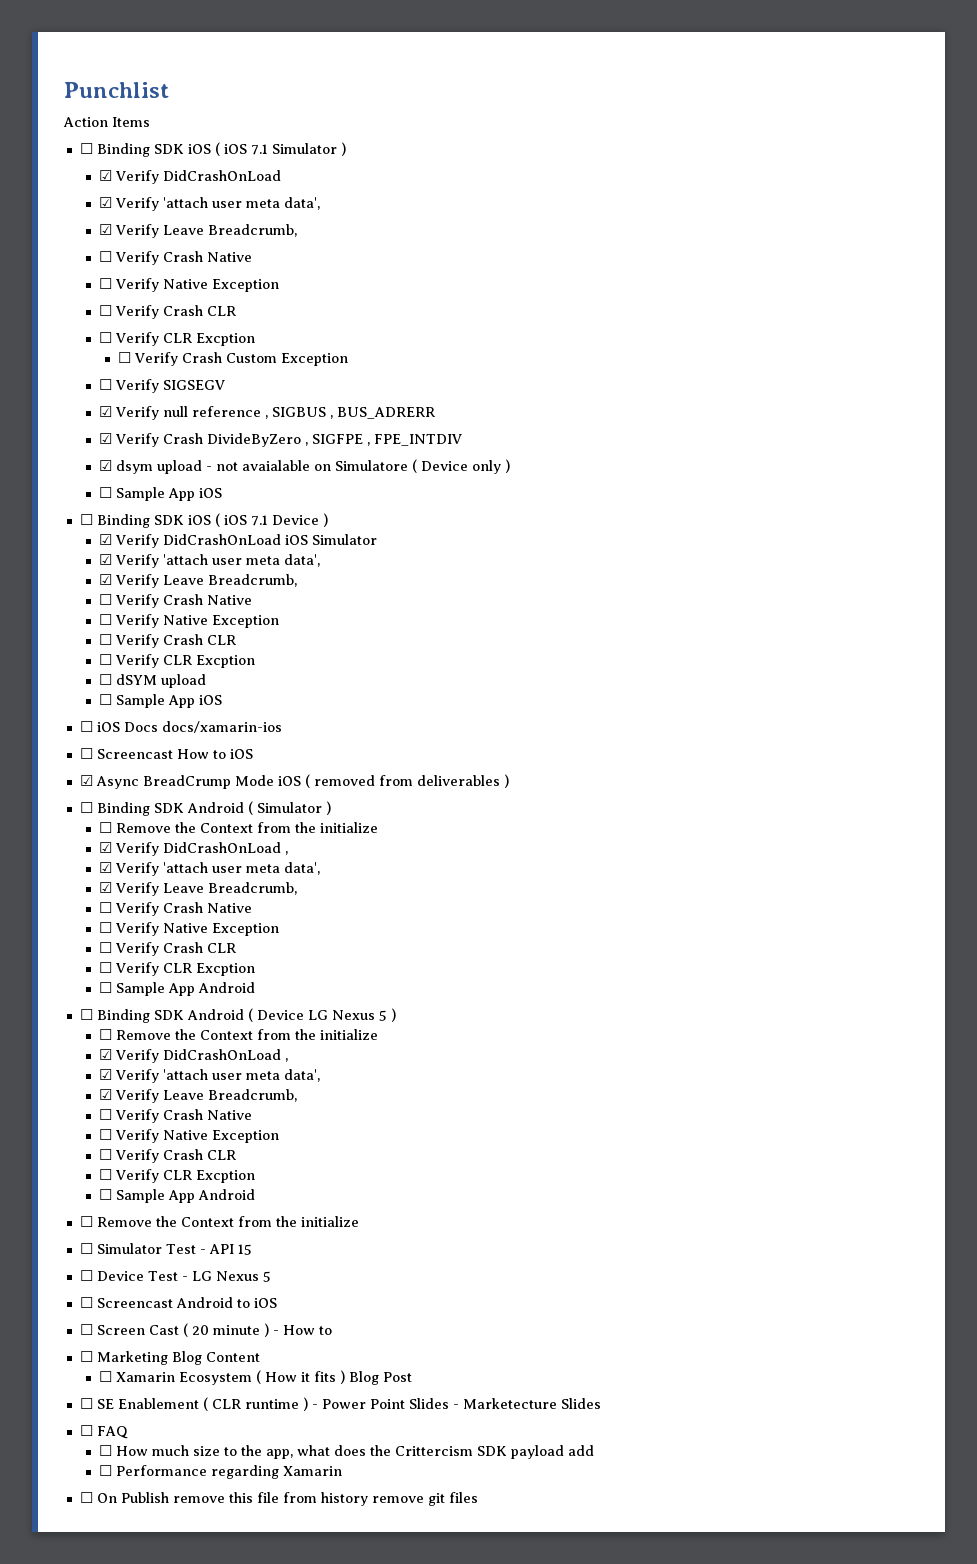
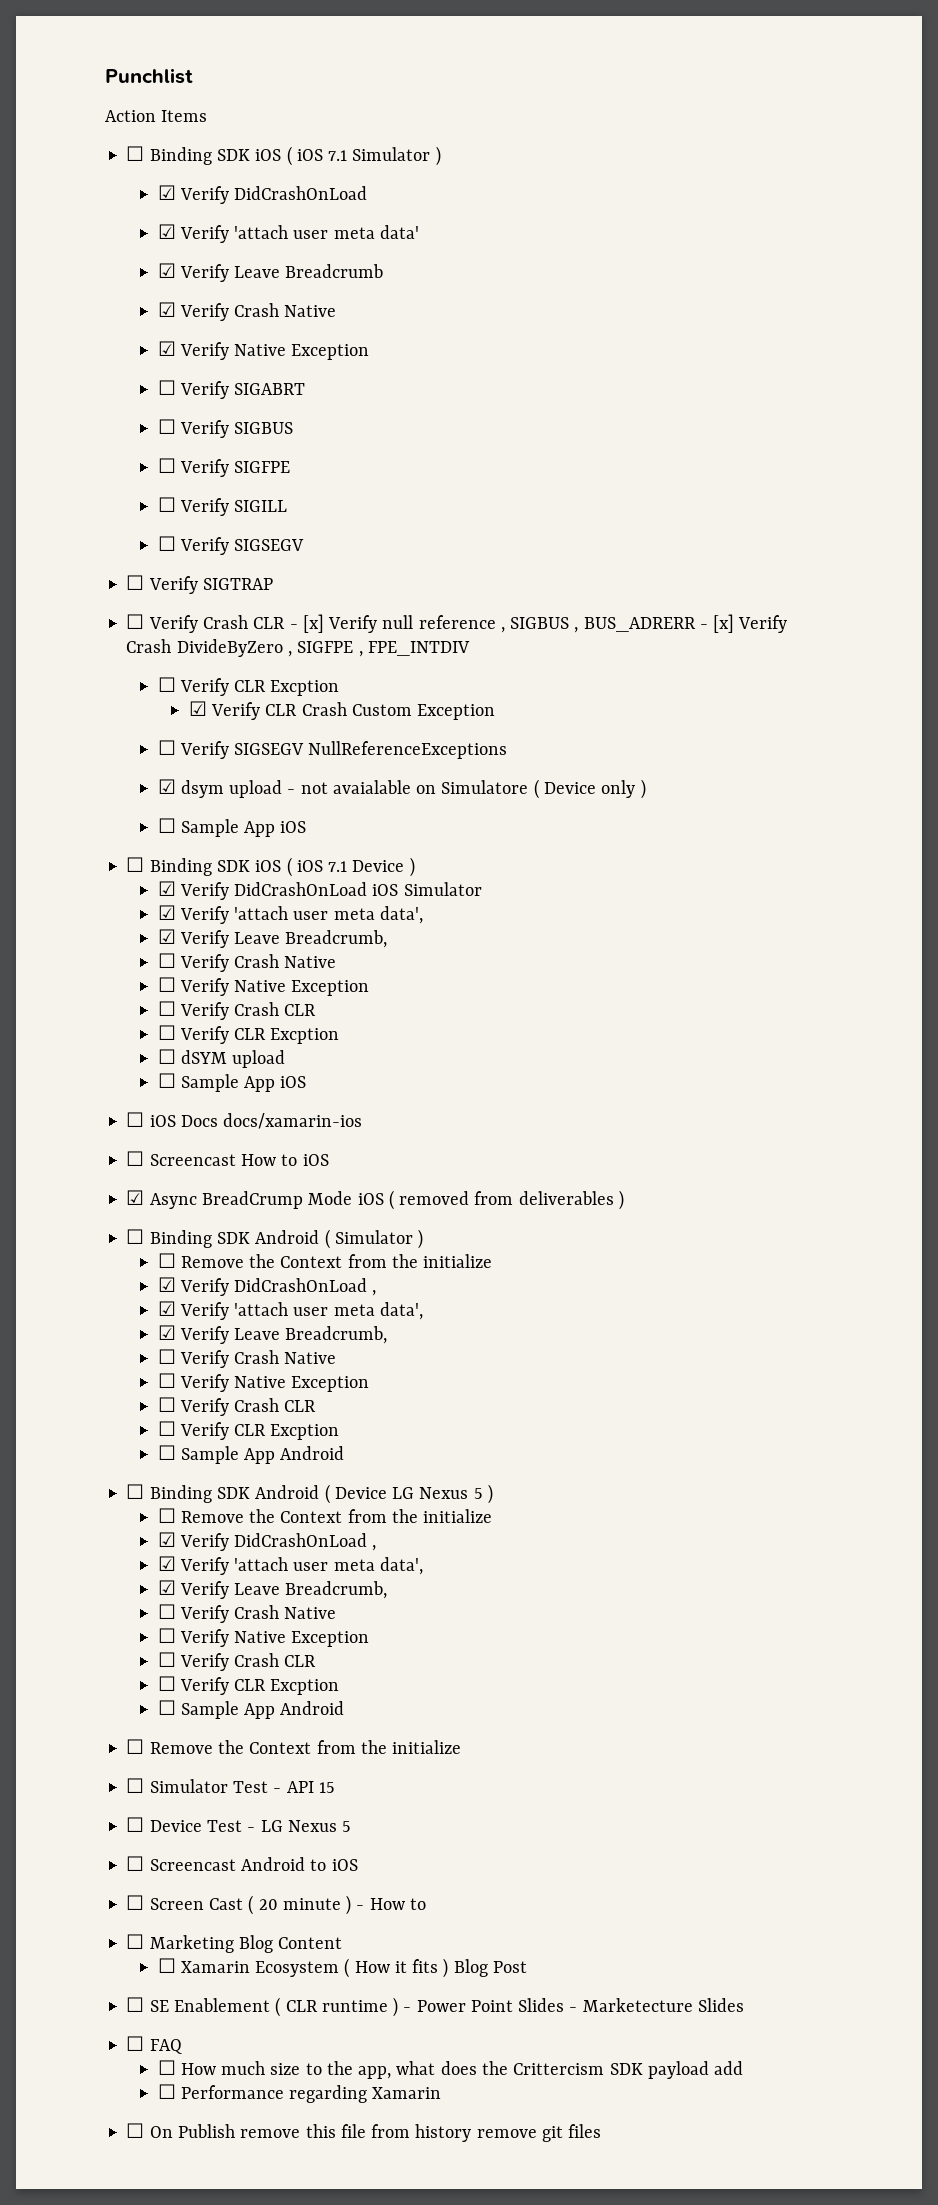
[283,197,320,210] [98,224,297,238] [98,251,252,265] [98,278,279,292] [98,305,236,319] [98,332,255,346] [117,352,178,366] data', // ☑ Verify Leave Breadcrumb, // ☐ Verify Crash Native // ☐ Verify Native Exception // ☐ Verify Crash CLR // ☐ Verify CLR Excption // ☐ Verify -> [379,225,419,239] [157,263,384,282] [157,302,337,321] [157,341,370,360] [157,380,306,399] [157,419,294,438] [157,458,291,477] [157,497,288,516] [157,536,305,555] [126,575,273,594] [126,614,788,633] [126,639,470,657] [157,677,340,696] [188,701,298,720] data' // ☑ Verify Leave Breadcrumb // ☑ Verify Crash Native // ☑ Verify Native Exception // ☐ Verify SIGABRT // ☐ Verify SIGBUS // ☐ Verify SIGFPE // ☐ Verify SIGILL // ☐ Verify SIGSEGV // ☐ Verify SIGTRAP // ☐ Verify Crash CLR - [x] Verify null reference , SIGBUS , BUS_ADRERR - [x] Verify Crash DivideByZero , SIGFPE , FPE_INTDIV // ☐ Verify CLR Excption // ☑ Verify CLR
[98,406,435,420] [98,433,462,447] // ☑ Verify null reference , SIGBUS , BUS_ADRERR // ☑ Verify Crash DivideByZero , SIGFPE , FPE_INTDIV -> [308,741,508,759] NullReferenceExceptions

